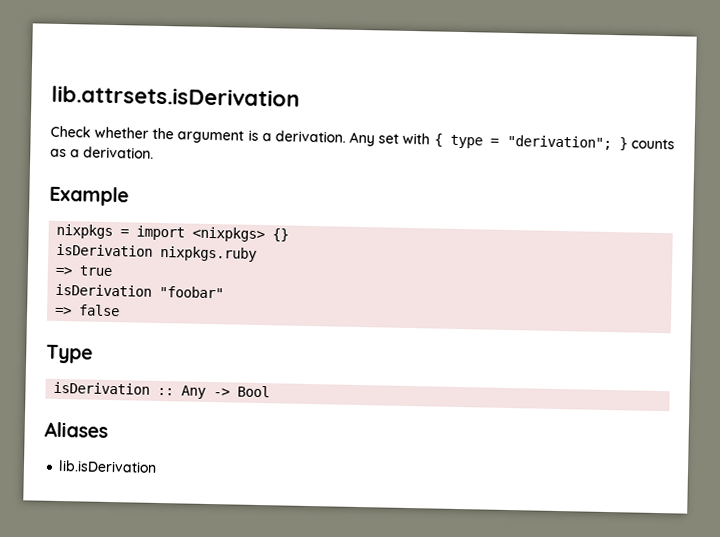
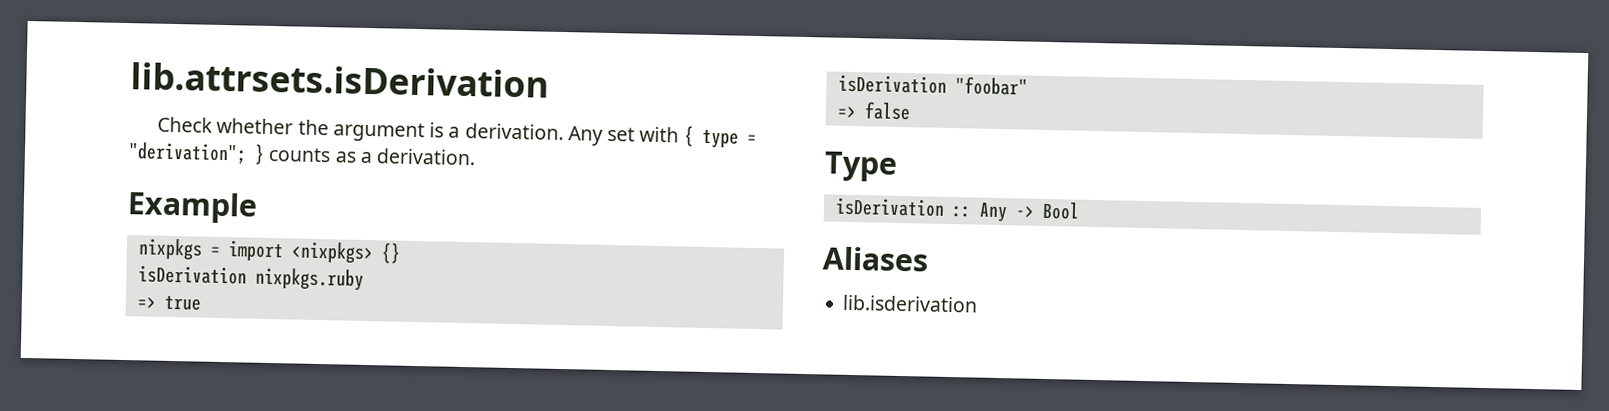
[58,459,158,473] lib.isDerivation -> [842,294,979,313] lib.isderivation

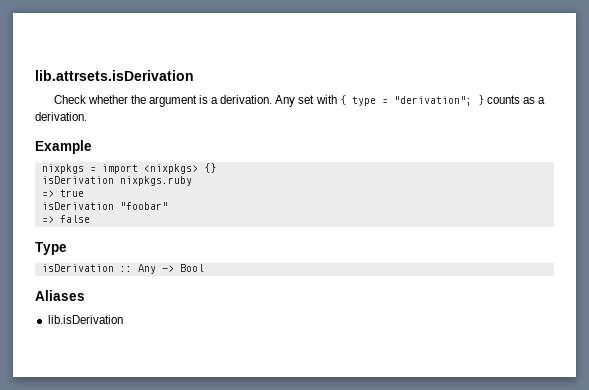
[842,294,979,313] lib.isderivation -> [47,315,123,324] lib.isDerivation

